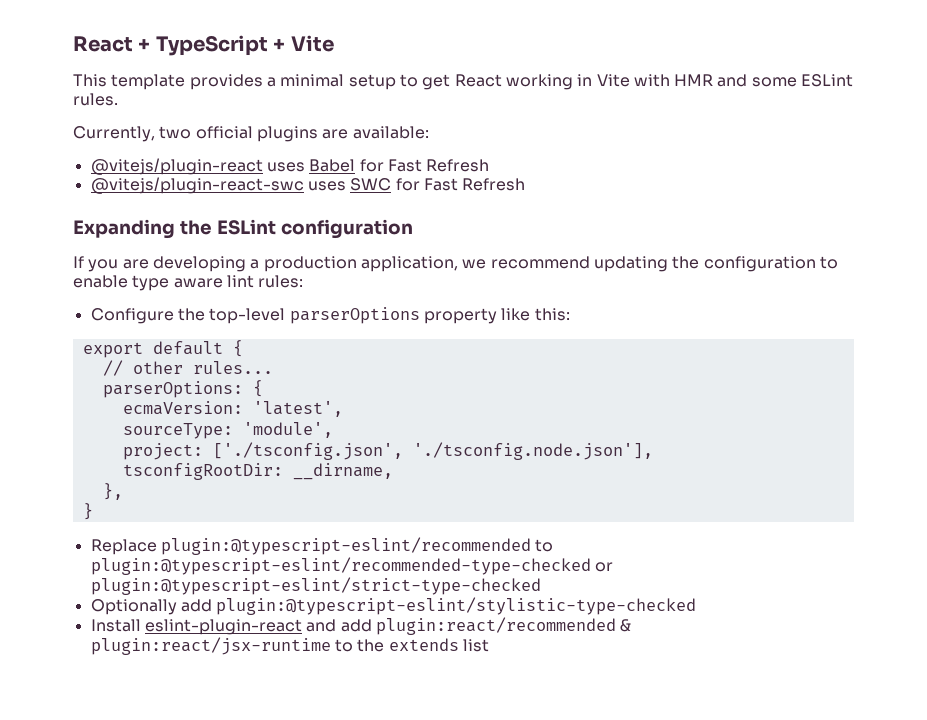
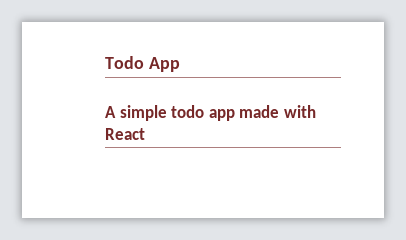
[73,35,334,56] [73,74,854,90] [73,93,118,106] [73,126,429,142] [90,158,490,175] [90,177,526,194] [73,219,413,239] [73,256,838,272] [73,275,304,291] [90,307,570,324] [82,340,243,358] [102,360,273,376] [102,380,263,398] [122,401,343,417] [122,422,333,439] [122,442,653,460] [122,463,393,480] [102,483,123,500] [82,503,93,520] [90,537,554,555] [90,557,613,575] [90,577,541,595] [90,597,697,615] [90,617,632,635] [90,637,489,655] React + TypeScript + Vite // This template provides a minimal setup to get React working in Vite with HMR and some ESLint rules. // Currently, two official plugins are available: // @vitejs/plugin-react uses Babel for Fast Refresh // @vitejs/plugin-react-swc uses SWC for Fast Refresh // Expanding the ESLint configuration // If you are developing a production application, we recommend updating the configuration to enable type aware lint rules: // Configure the top-level parserOptions property like this: // export default { // // other rules... // parserOptions: { // ecmaVersion: 'latest', // sourceType: 'module', // project: ['./tsconfig.json', './tsconfig.node.json'], // tsconfigRootDir: __dirname, // }, // } // Replace plugin:@typescript-eslint/recommended to plugin:@typescript-eslint/recommended-type-checked or plugin:@typescript-eslint/strict-type-checked // Optionally add plugin:@typescript-eslint/stylistic-type-checked // Install eslint-plugin-react and add plugin:react/recommended & plugin:react/jsx-runtime to the extends list -> [105,56,180,72] [105,105,316,121] [105,128,145,140] Todo App // A simple todo app made with React

